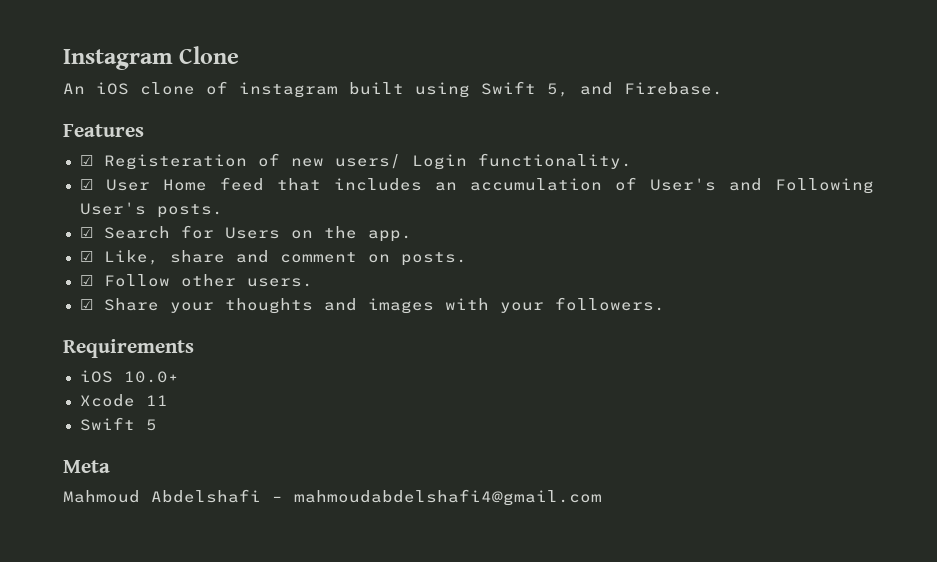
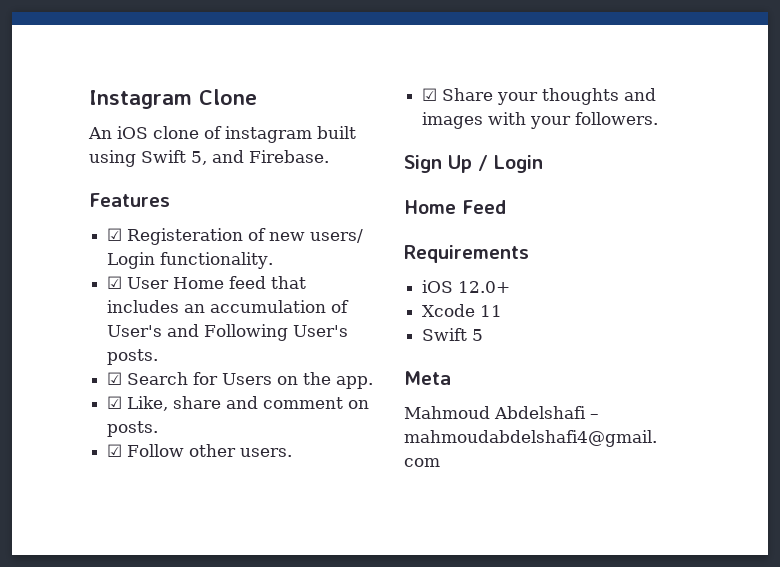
(665, 304) none -> [404,155,543,173] [404,200,506,214] // Sign Up / Login // Home Feed
[123,371,179,383] 10.0+ -> [458,281,511,293] 12.0+

